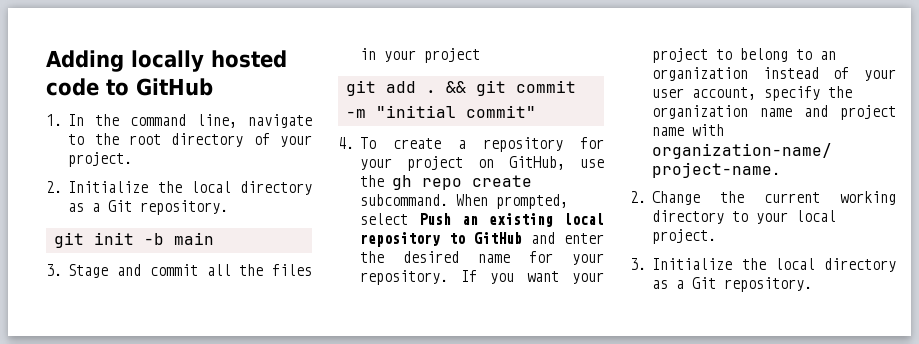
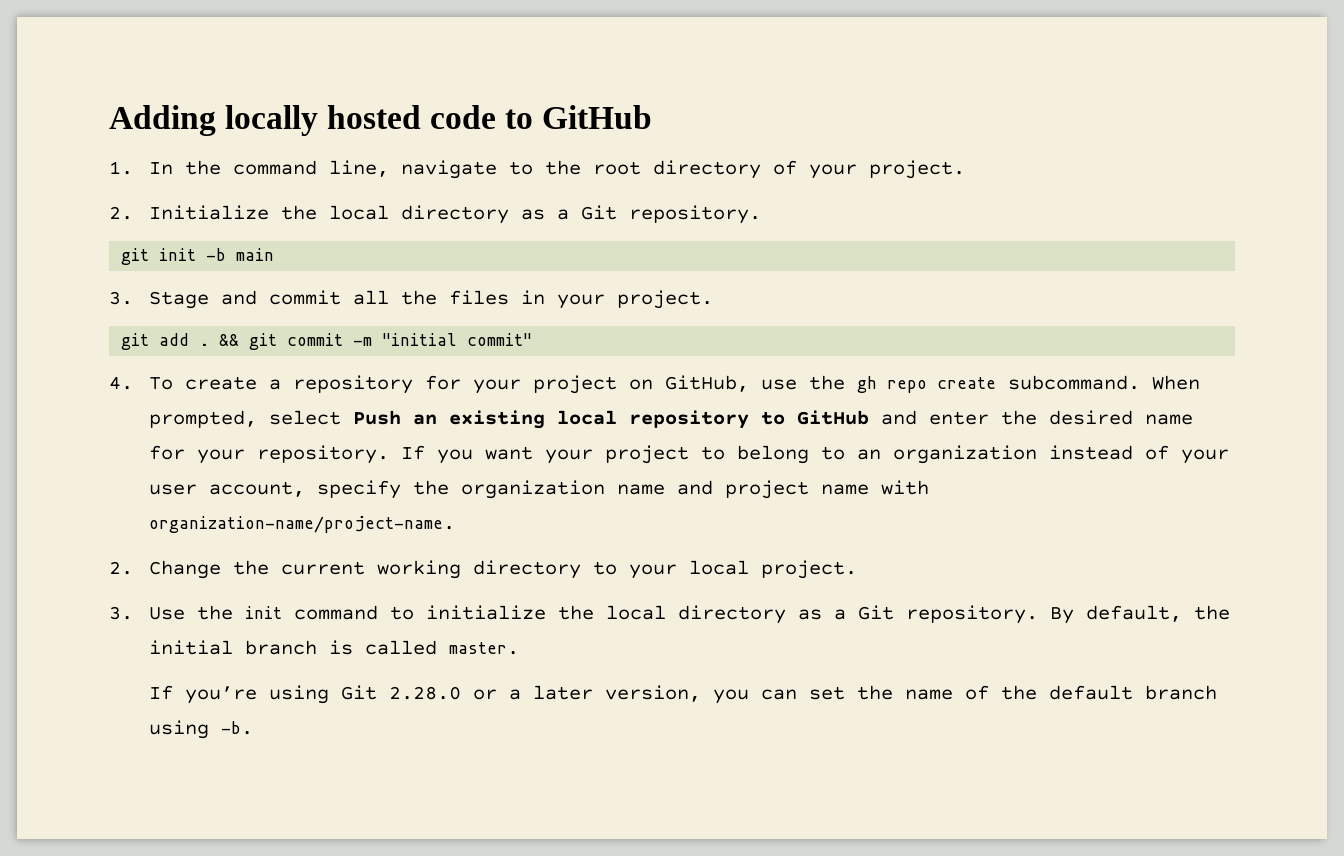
[424,48,481,63] project -> [616,290,713,309] project.
[652,258,896,272] [652,277,813,292] Initialize the local directory as a Git repository. -> [148,605,1230,624] [148,640,519,655] [148,685,1217,704] [148,720,253,739] Use the init command to initialize the local directory as a Git repository. By default, the initial branch is called master. // If you’re using Git 2.28.0 or a later version, you can set the name of the default branch using -b.

